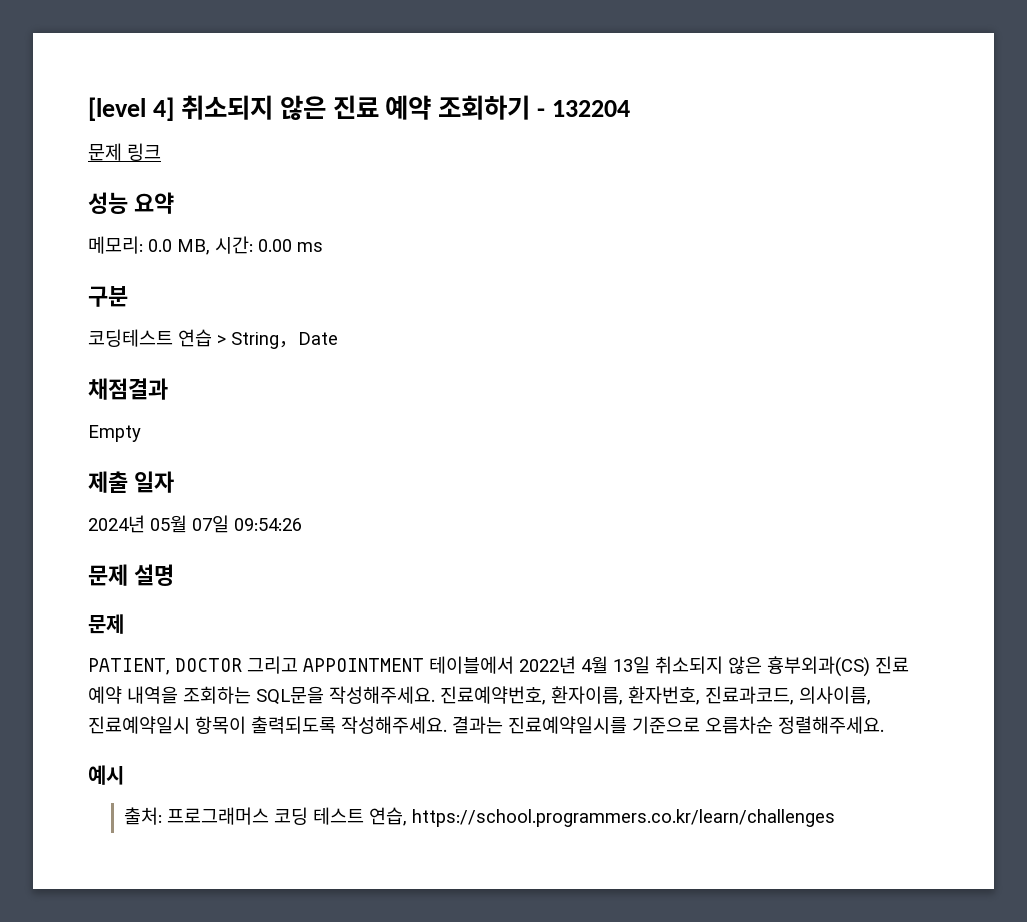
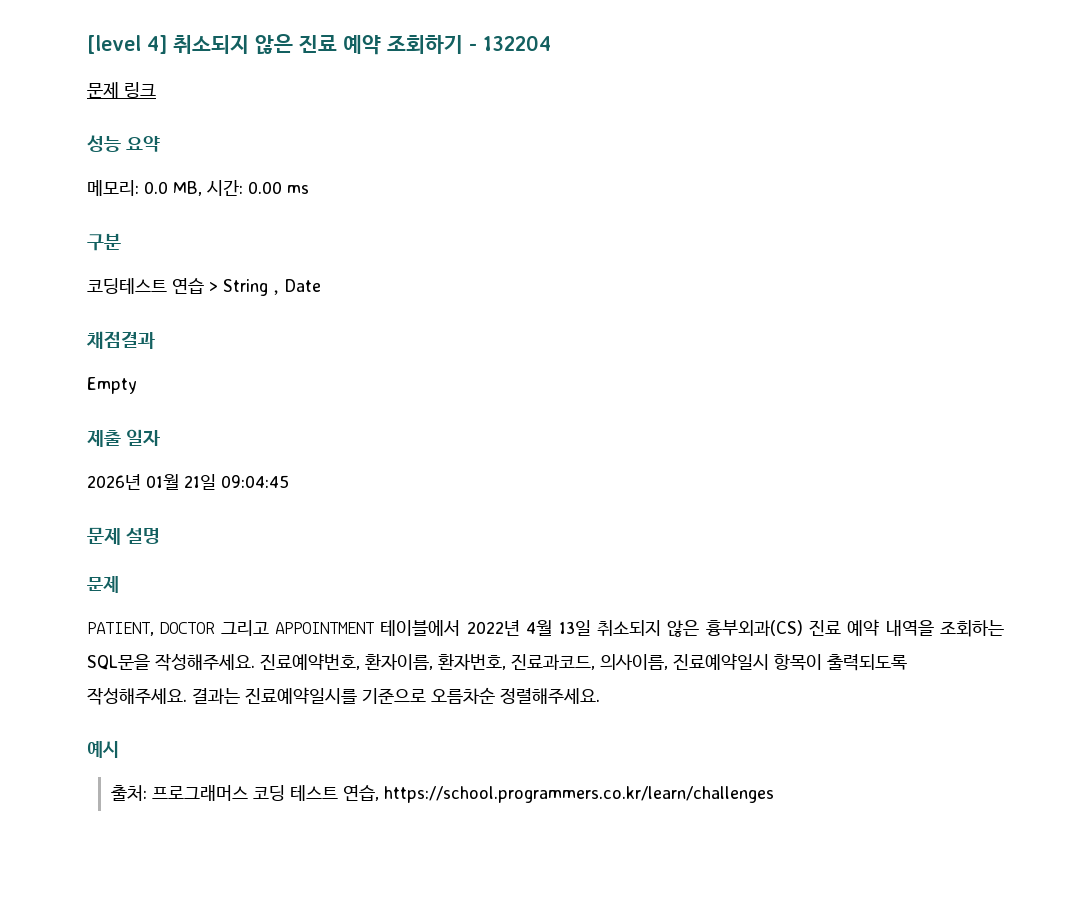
[88,515,302,533] 2024년 05월 07일 09:54:26 -> [87,474,289,490] 2026년 01월 21일 09:04:45

